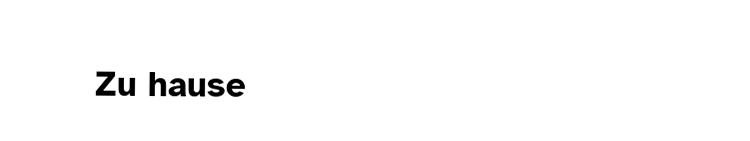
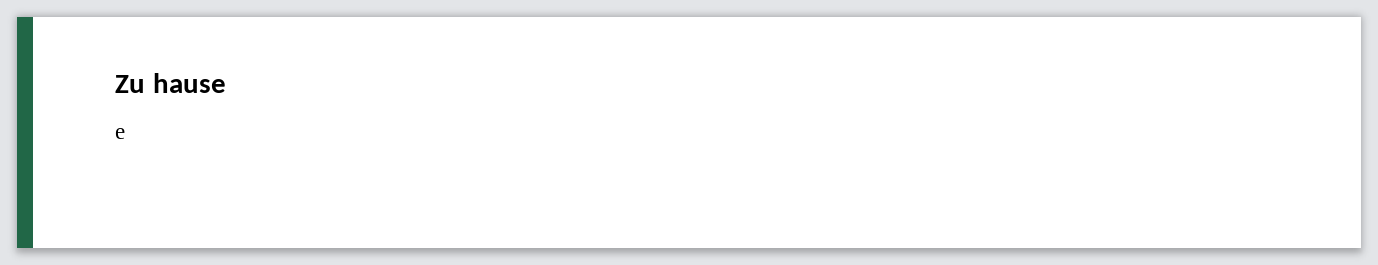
(246, 84) none -> [115,128,125,139] // e

